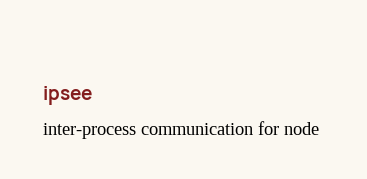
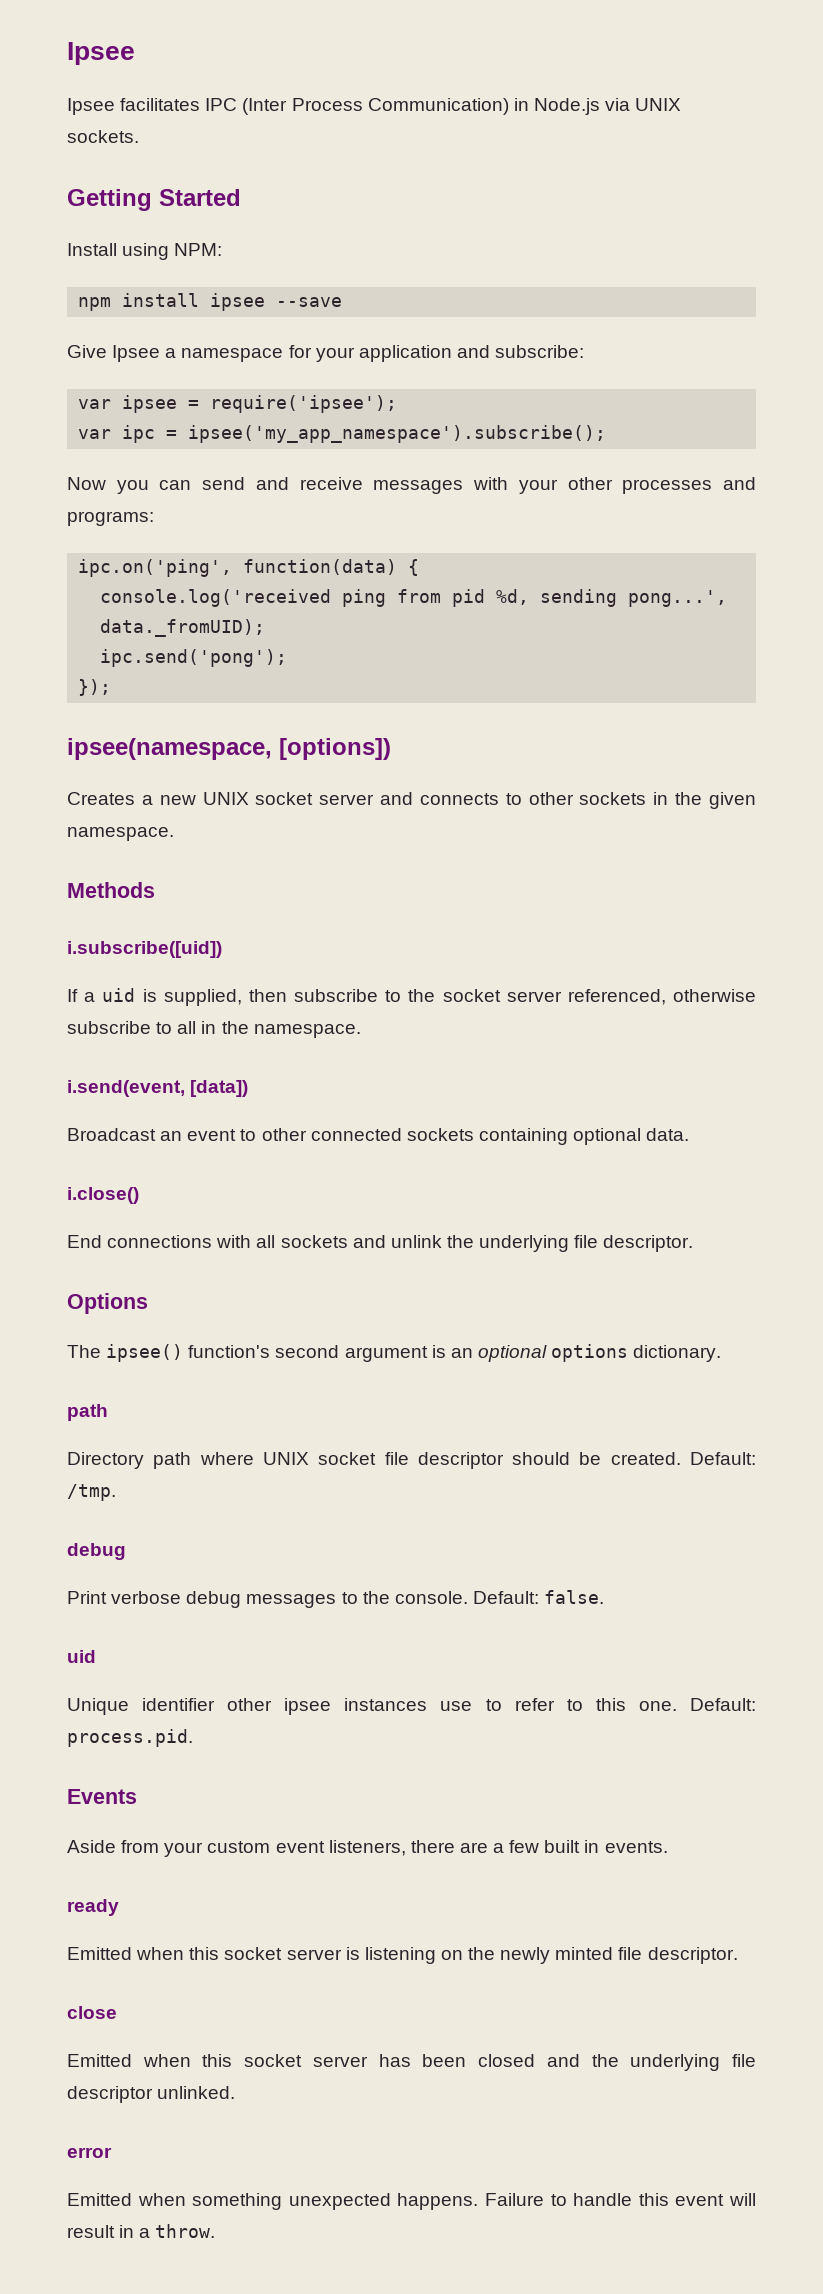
[43,86,92,105] [43,121,319,139] ipsee // inter-process communication for node -> [67,42,135,65] [67,98,682,115] [67,130,139,143] [67,189,241,211] [67,243,223,260] [78,293,343,311] [67,345,585,362] [78,395,398,413] [78,425,607,443] [67,477,757,494] [67,511,154,526] [78,559,420,577] [100,589,728,607] [100,619,266,637] [100,649,288,667] [78,679,112,696] [67,738,391,760] [67,792,756,809] [67,827,174,841] [67,882,155,898] [67,941,222,958] [67,988,757,1006] [67,1021,361,1038] [67,1080,249,1097] [67,1128,690,1145] [67,1187,139,1204] [67,1235,694,1252] [67,1293,148,1314] [67,1344,722,1362] [67,1404,108,1421] [67,1452,756,1469] [67,1484,116,1501] [67,1543,126,1560] [67,1590,605,1608] [67,1650,96,1663] [67,1698,756,1715] [67,1729,193,1747] [67,1789,137,1804] [67,1840,668,1857] [67,1899,119,1916] [67,1947,738,1964] [67,2006,117,2019] [67,2054,757,2071] [67,2086,236,2103] [67,2147,112,2158] [67,2193,757,2210] [67,2224,216,2238] Ipsee // Ipsee facilitates IPC (Inter Process Communication) in Node.js via UNIX sockets. // Getting Started // Install using NPM: // npm install ipsee --save // Give Ipsee a namespace for your application and subscribe: // var ipsee = require('ipsee'); // var ipc = ipsee('my_app_namespace').subscribe(); // Now you can send and receive messages with your other processes and programs: // ipc.on('ping', function(data) { // console.log('received ping from pid %d, sending pong...', data._fromUID); // ipc.send('pong'); // }); // ipsee(namespace, [options]) // Creates a new UNIX socket server and connects to other sockets in the given namespace. // Methods // i.subscribe([uid]) // If a uid is supplied, then subscribe to the socket server referenced, otherwise subscribe to all in the namespace. // i.send(event, [data]) // Broadcast an event to other connected sockets containing optional data. // i.close() // End connections with all sockets and unlink the underlying file descriptor. // Options // The ipsee() function's second argument is an optional options dictionary. // path // Directory path where UNIX socket file descriptor should be created. Default: /tmp. // debug // Print verbose debug messages to the console. Default: false. // uid // Unique identifier other ipsee instances use to refer to this one. Default: process.pid. // Events // Aside from your custom event listeners, there are a few built in events. // ready // Emitted when this socket server is listening on the newly minted file descriptor. // close // Emitted when this socket server has been closed and the underlying file descriptor unlinked. // error // Emitted when something unexpected happens. Failure to handle this event will result in a throw.

